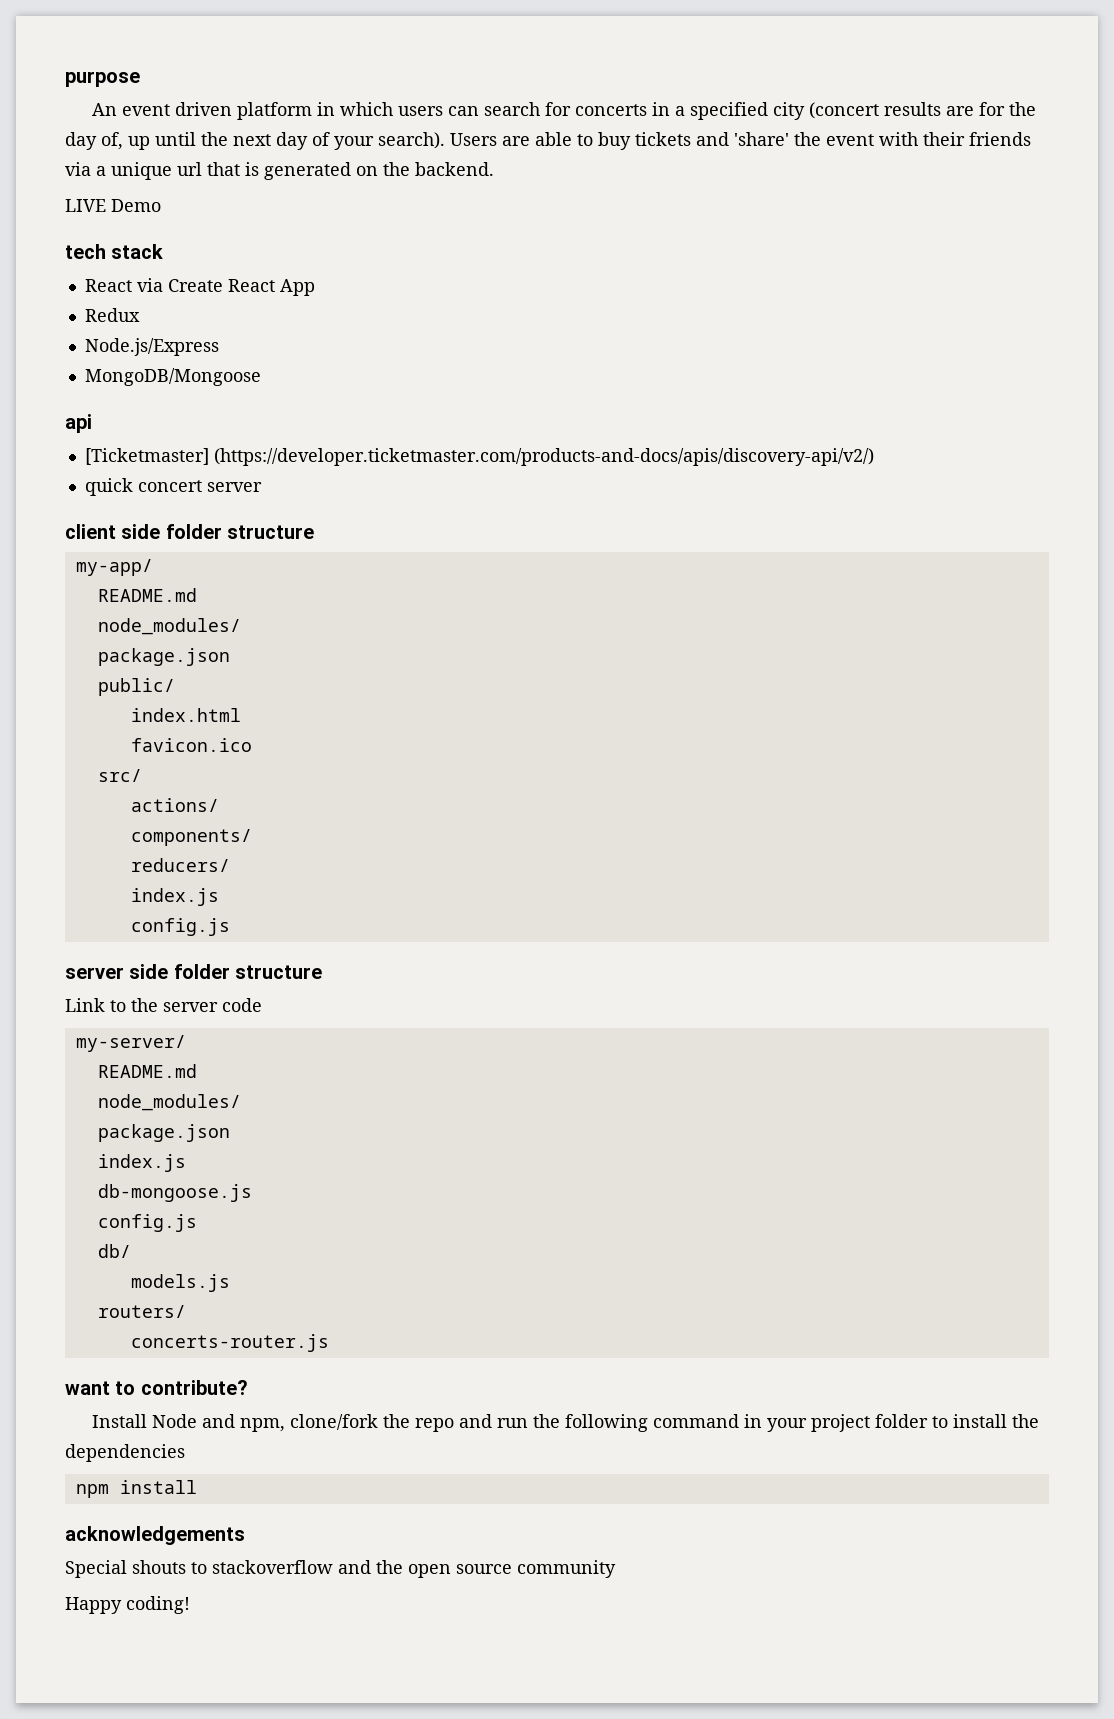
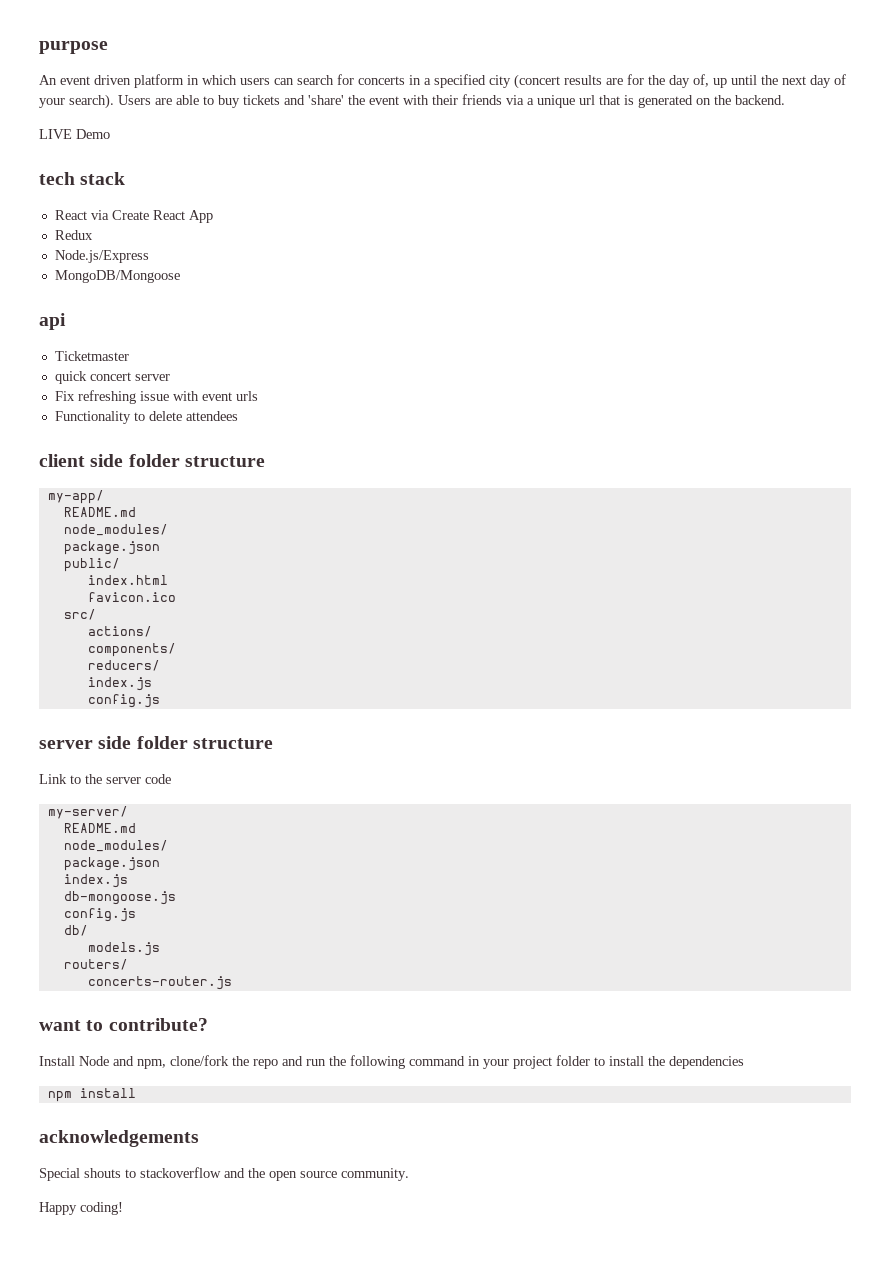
[84,448,874,466] [Ticketmaster] (https://developer.ticketmaster.com/products-and-docs/apis/discovery-api/v2/) -> [54,351,129,361] Ticketmaster
(262, 487) none -> [54,390,258,404] [54,411,238,424] // Fix refreshing issue with event urls // Functionality to delete attendees
[517,1560,616,1578] community -> [341,1168,409,1181] community.

